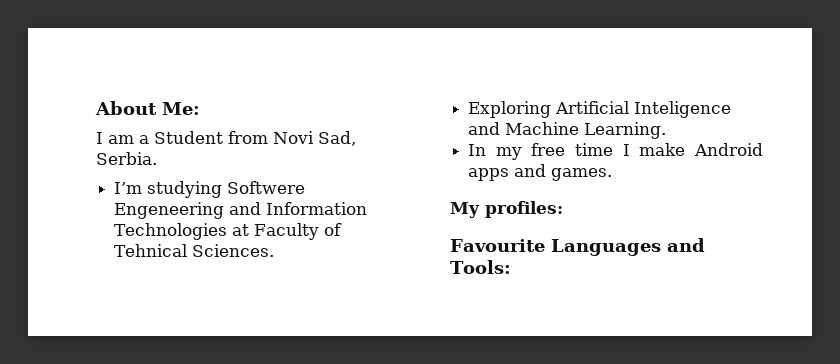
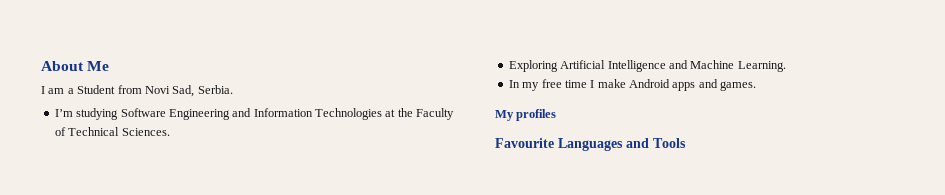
[162,102,200,115] Me: -> [87,61,110,71] Me
[227,181,306,194] [114,202,225,219] Softwere Engeneering -> [120,108,230,120] Software Engineering
(250, 230) none -> [397,108,413,117] the
[114,244,188,257] Tehnical -> [68,127,120,136] Technical
[634,101,732,118] Inteligence -> [607,60,666,72] Intelligence
[485,201,563,218] profiles: -> [516,109,557,121] profiles
[450,260,511,274] Tools: -> [653,138,686,148] Tools

